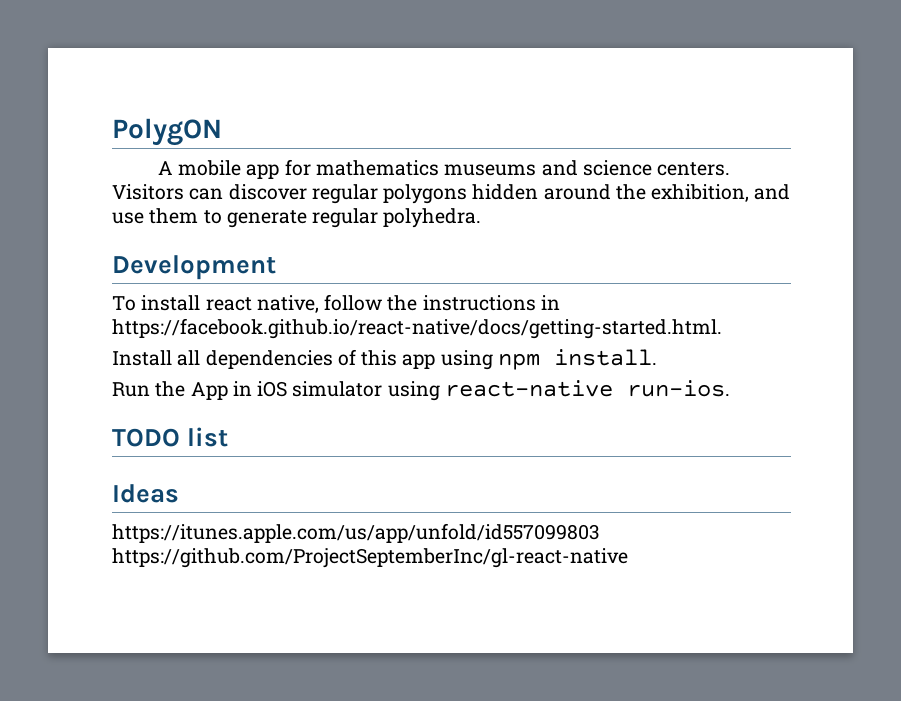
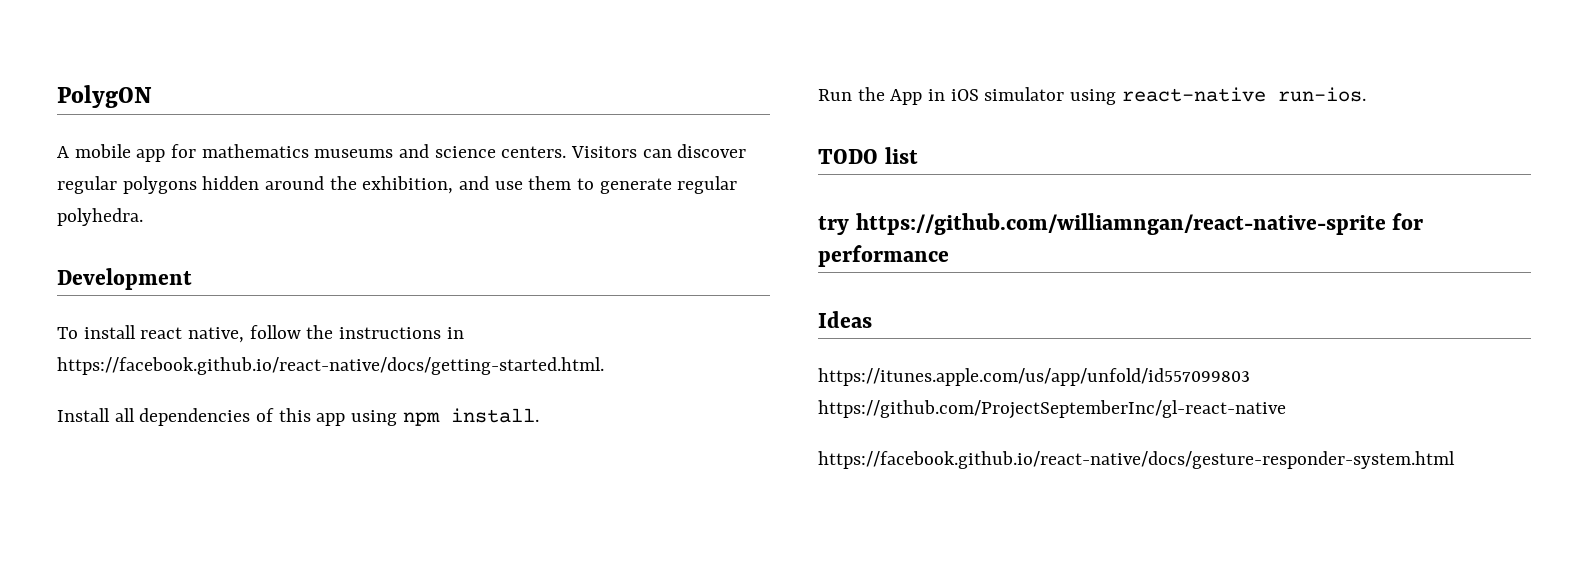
(229, 437) none -> [818,213,1424,235] [818,245,949,267] // try https://github.com/williamngan/react-native-sprite for performance
(628, 558) none -> [818,451,1455,469] // https://facebook.github.io/react-native/docs/gesture-responder-system.html

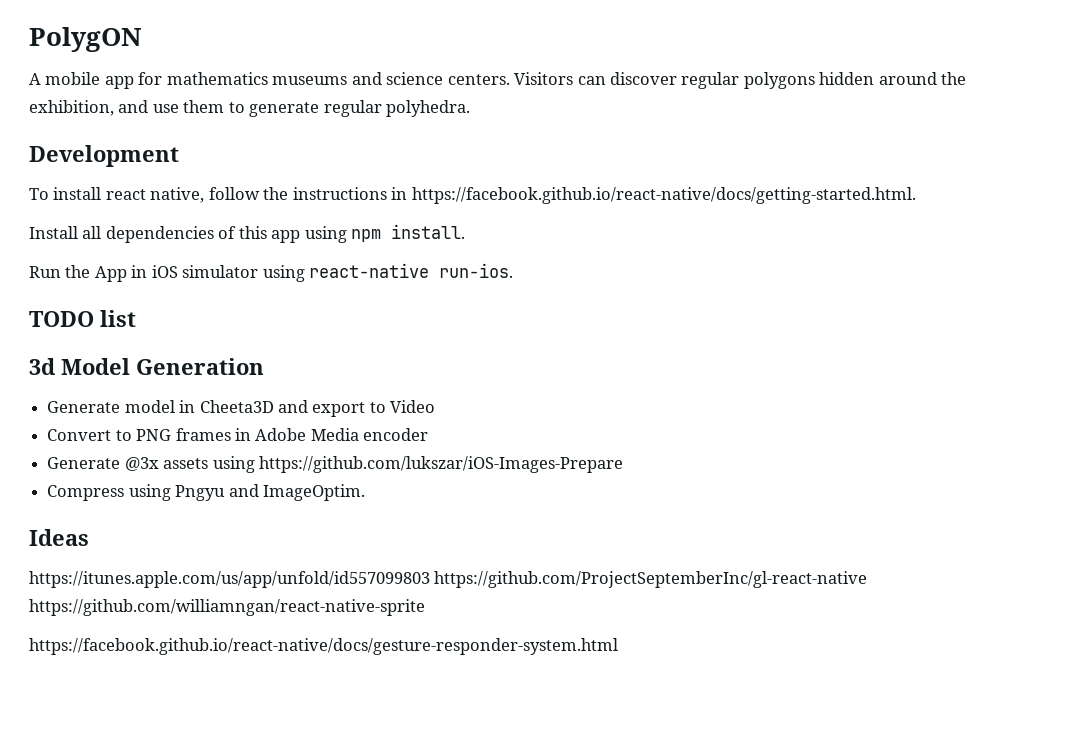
[818,213,1424,235] [818,245,949,267] try https://github.com/williamngan/react-native-sprite for performance -> [29,358,264,375] [47,400,436,417] [47,428,429,441] [47,456,623,473] [47,484,365,501] 3d Model Generation // Generate model in Cheeta3D and export to Video // Convert to PNG frames in Adobe Media encoder // Generate @3x assets using https://github.com/lukszar/iOS-Images-Prepare // Compress using Pngyu and ImageOptim.
(1286, 409) none -> [29,599,425,616] https://github.com/williamngan/react-native-sprite

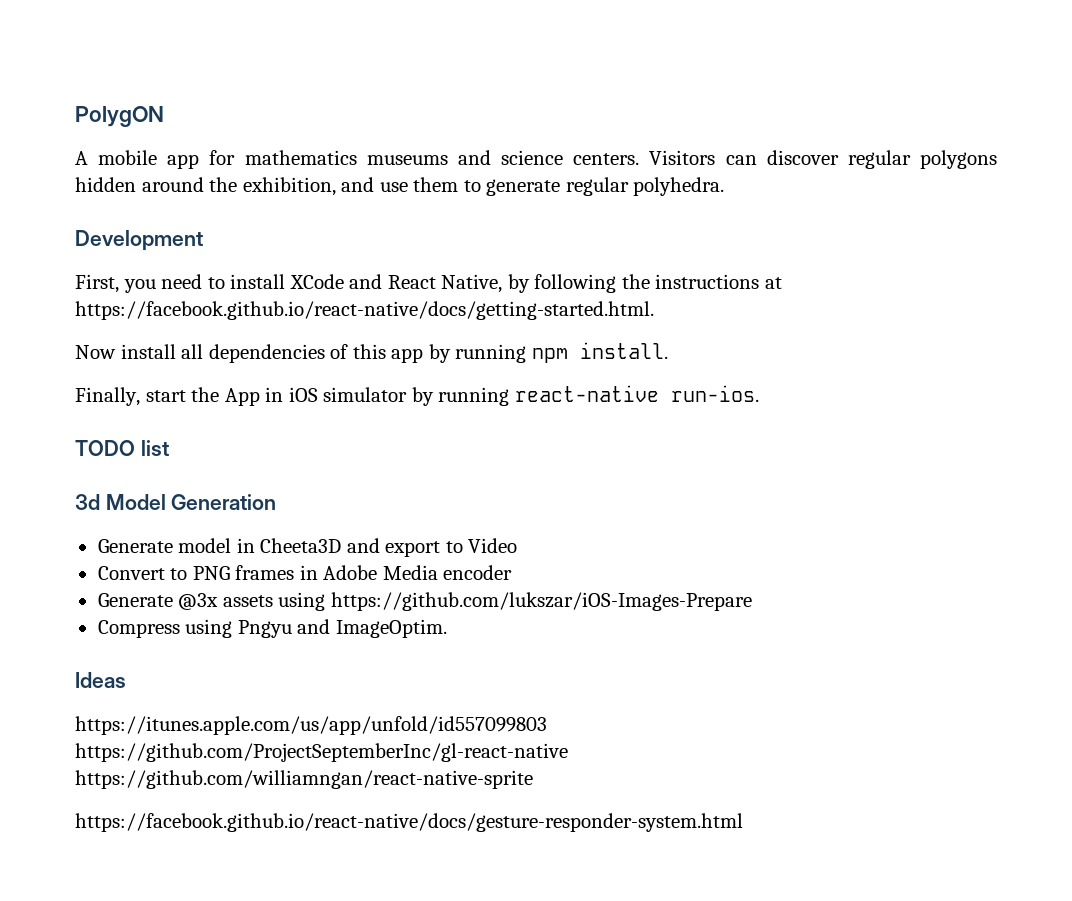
[29,187,260,203] To install react native, follow -> [75,274,617,293] First, you need to install XCode and React Native, by following
[391,187,408,200] in -> [764,277,782,289] at
[29,226,78,239] Install -> [75,344,176,359] Now install
[304,226,347,243] using -> [428,344,527,363] by running
[29,266,61,278] Run -> [75,387,186,406] Finally, start
[262,265,305,282] using -> [411,387,510,406] by running

